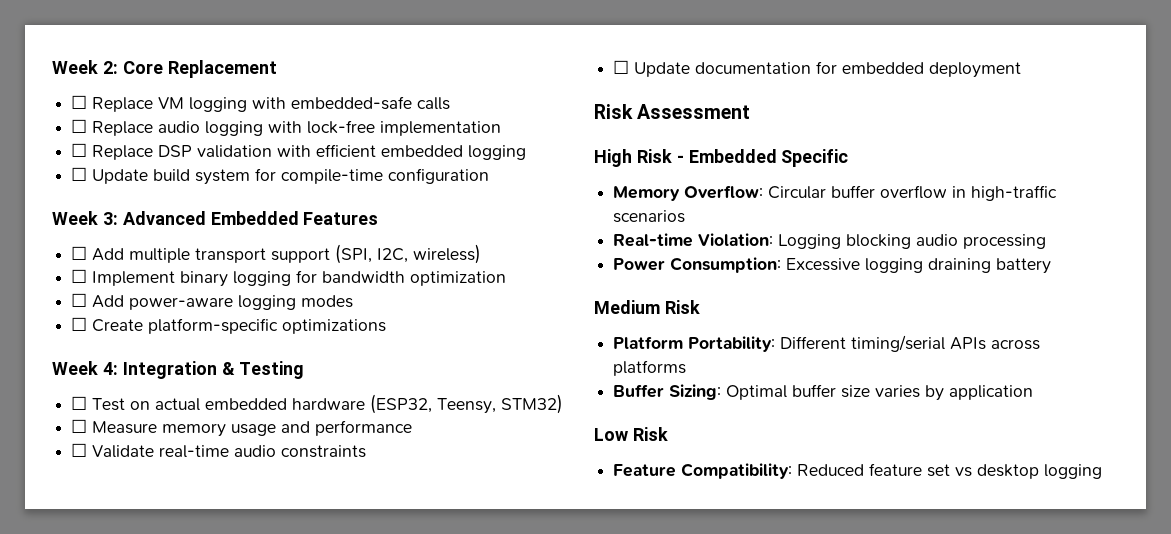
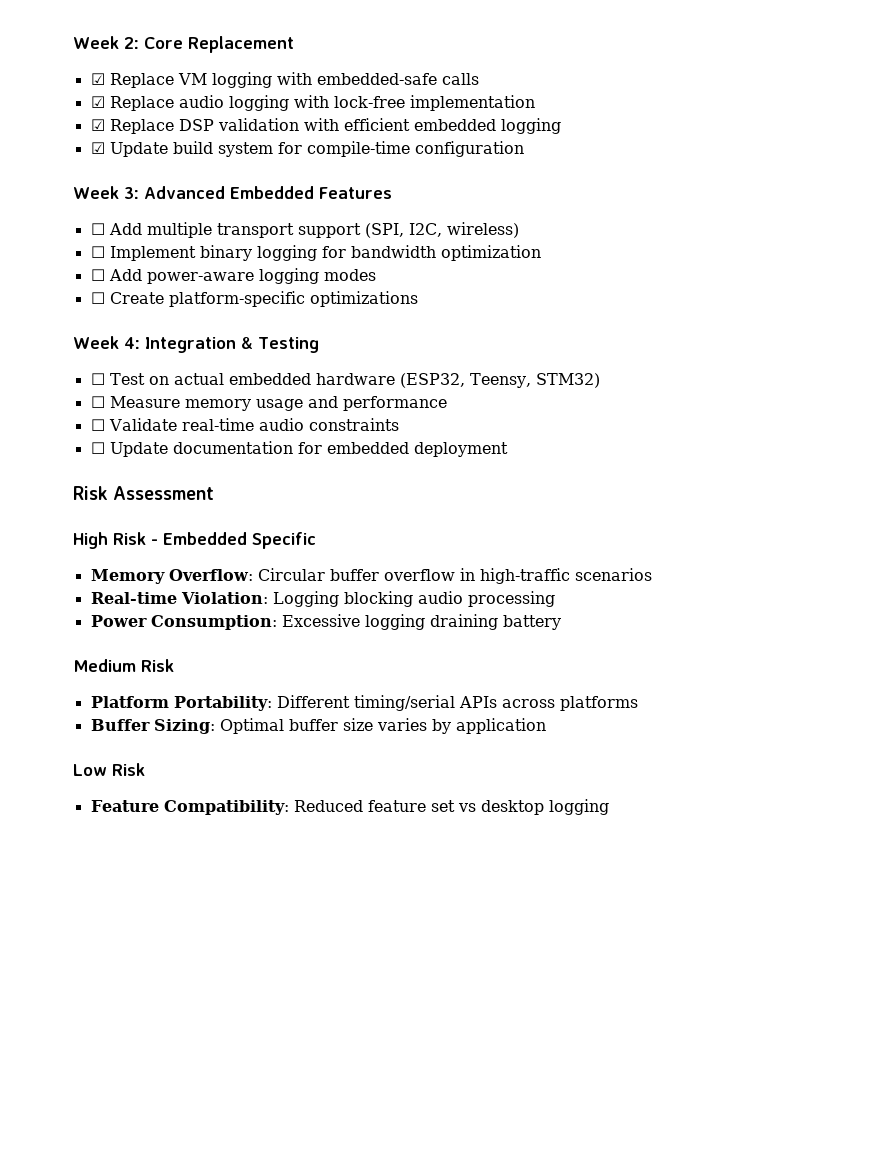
[71,95,88,109] ☐ -> [90,73,105,85] ☑
[71,119,88,133] ☐ -> [90,96,105,108] ☑
[71,143,88,157] ☐ -> [90,119,105,131] ☑
[71,167,88,181] ☐ -> [90,142,105,154] ☑

